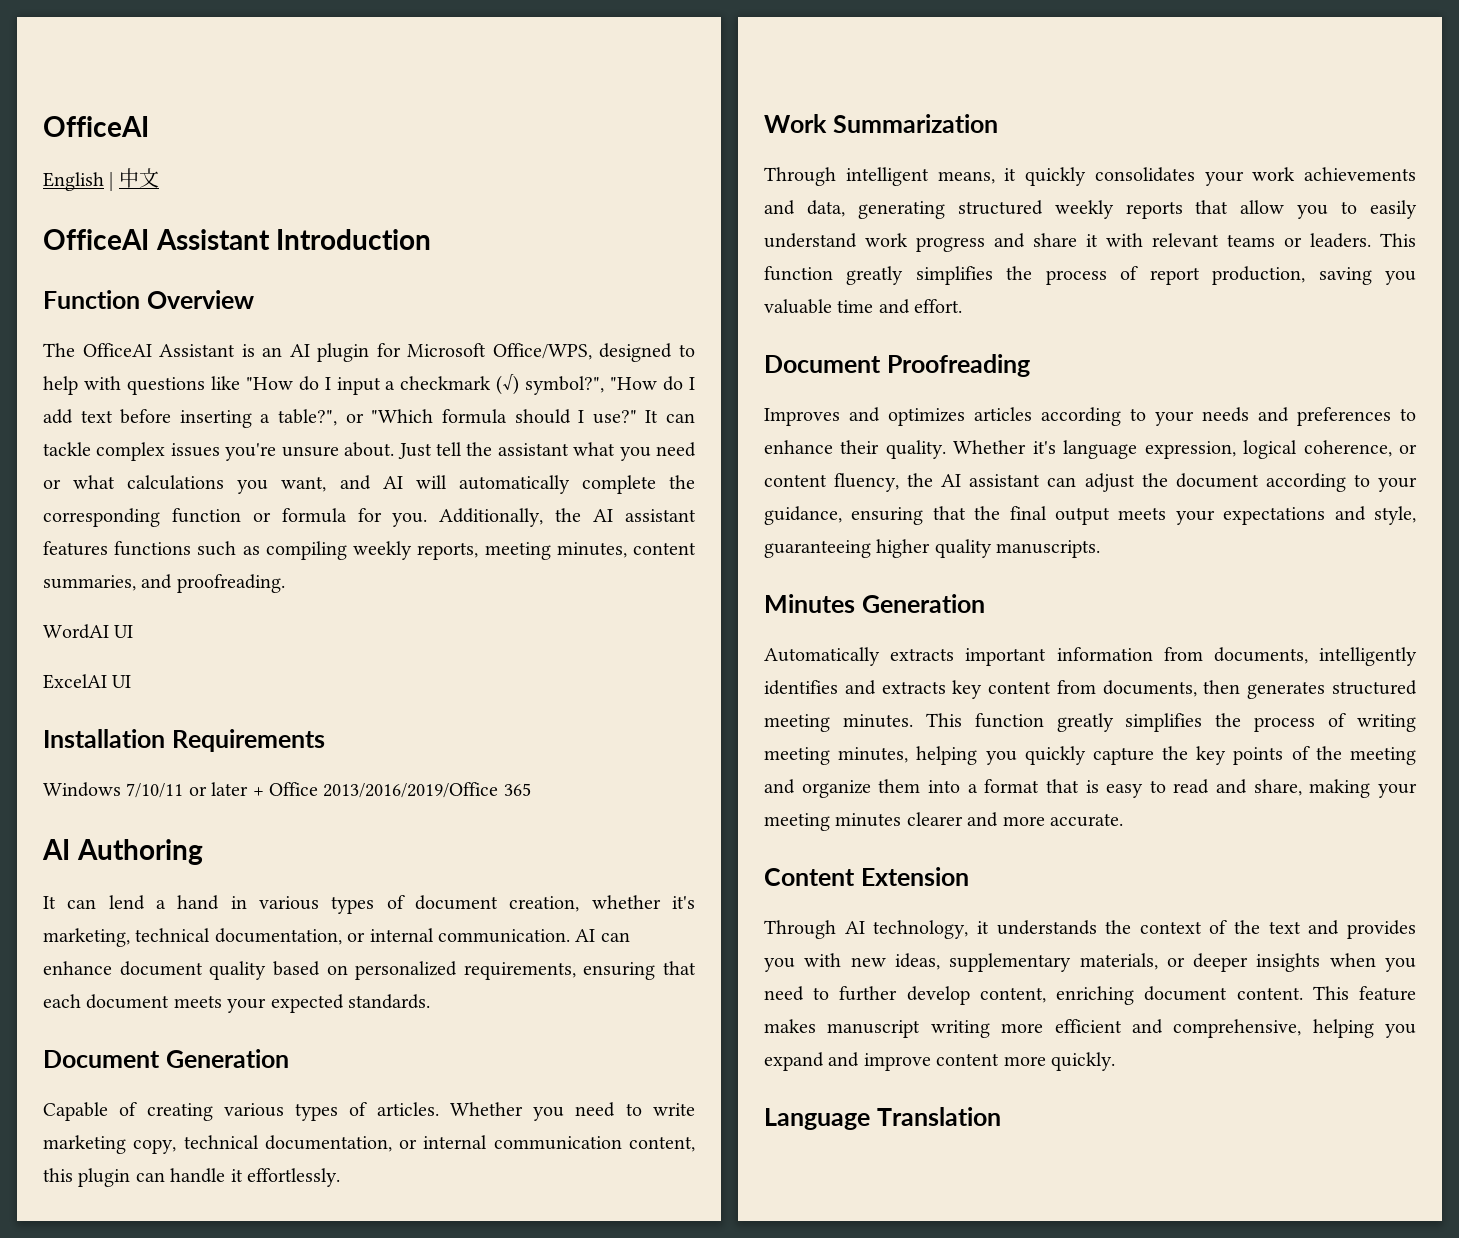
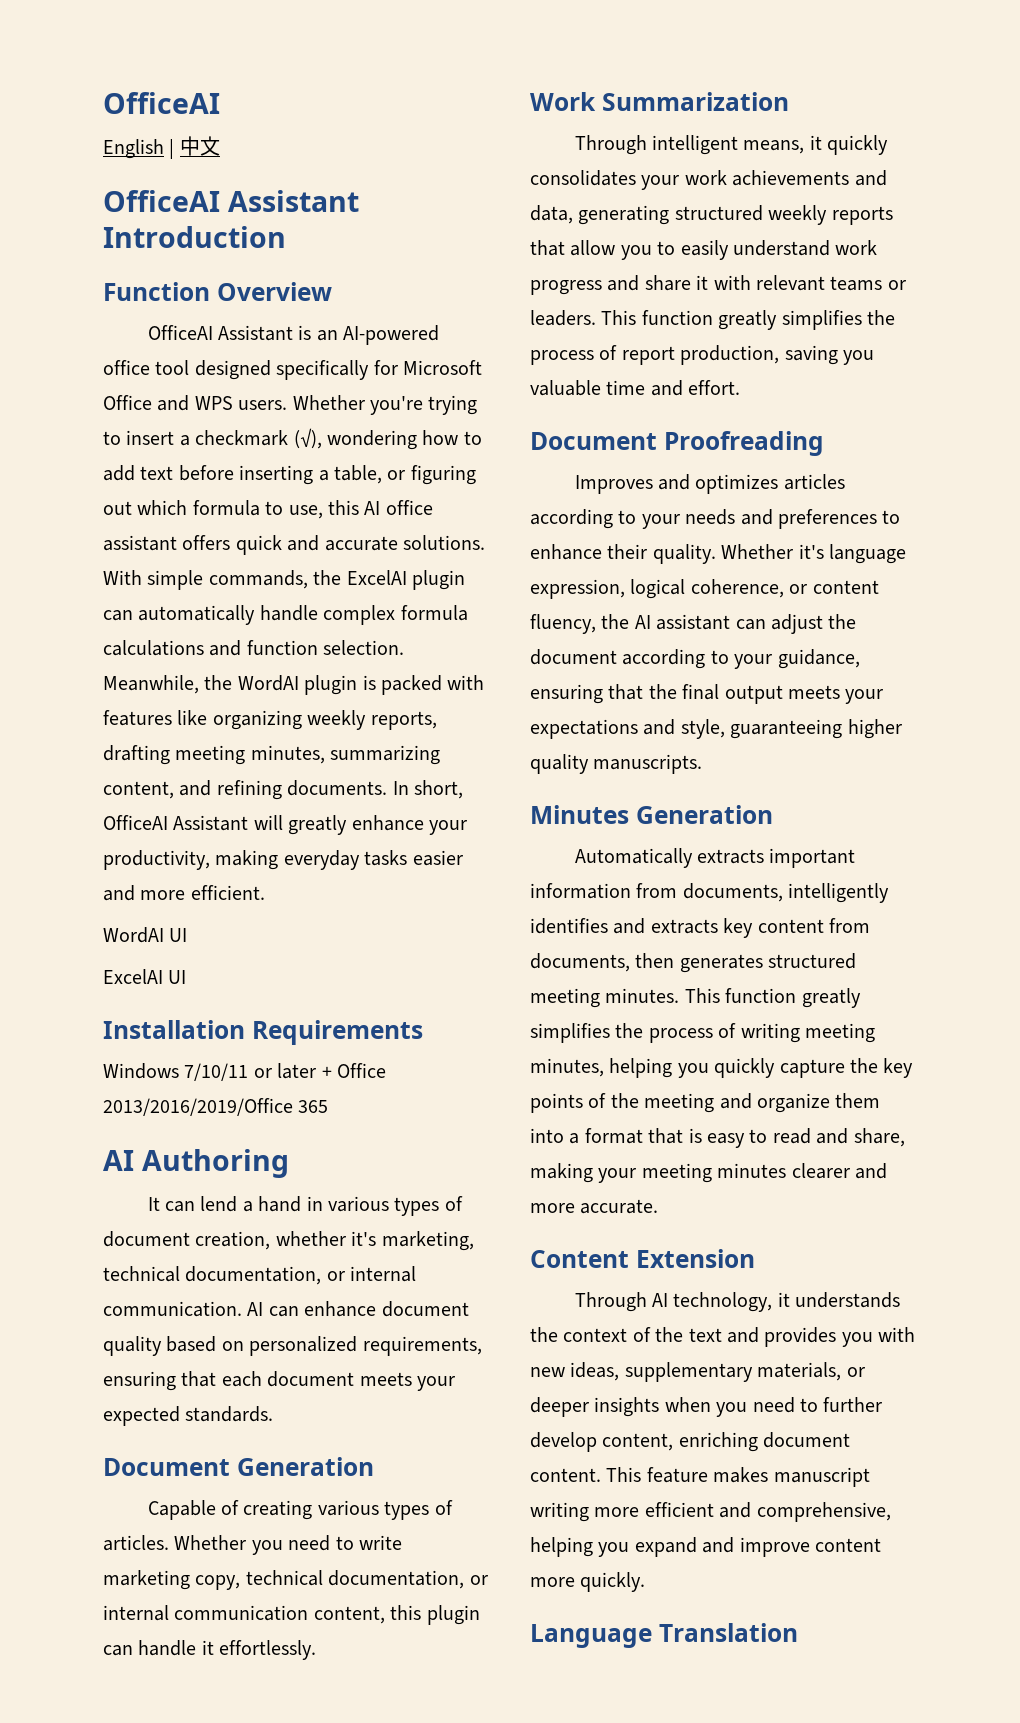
[43,343,75,357] The -> (332, 291) none
[289,343,695,362] [43,374,696,395] AI plugin for Microsoft Office/WPS, designed to help with questions like "How do I input a checkmark (√) symbol?", "How do I -> [343,325,440,345] [103,360,482,380] [103,395,478,415] [103,428,482,450] AI-powered office tool designed specifically for Microsoft Office and WPS users. Whether you're trying to insert a checkmark (√), wondering how to
[278,409,696,426] [43,442,696,461] [43,475,696,494] [43,508,697,527] [43,541,347,560] table?", or "Which formula should I use?" It can tackle complex issues you're unsure about. Just tell the assistant what you need or what calculations you want, and AI will automatically complete the corresponding function or formula for you. Additionally, the AI assistant features functions such as compiling -> [334,465,476,485] [103,500,433,519] [103,535,485,555] [103,570,465,590] [103,605,468,625] [103,640,405,656] [103,675,485,695] [103,710,302,730] table, or figuring out which formula to use, this AI office assistant offers quick and accurate solutions. With simple commands, the ExcelAI plugin can automatically handle complex formula calculations and function selection. Meanwhile, the WordAI plugin is packed with features like organizing
[484,542,696,560] [43,574,285,593] meeting minutes, content summaries, and proofreading. -> [103,745,441,765] [103,780,463,800] [103,815,467,835] [103,850,463,870] [103,885,265,901] drafting meeting minutes, summarizing content, and refining documents. In short, OfficeAI Assistant will greatly enhance your productivity, making everyday tasks easier and more efficient.

